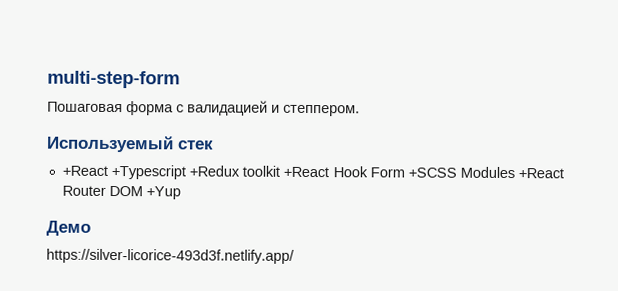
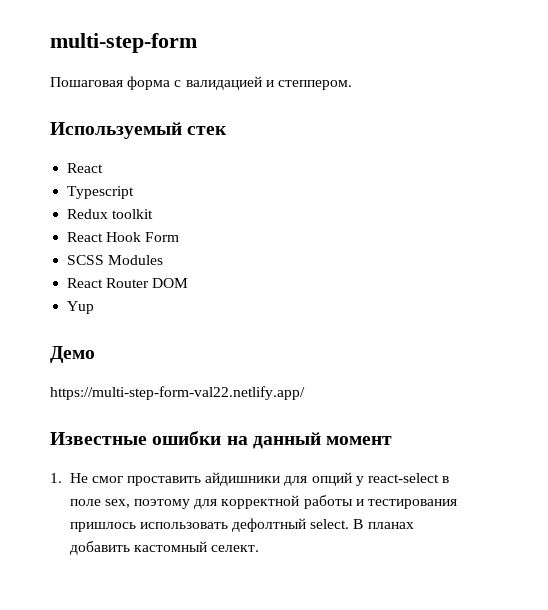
[61,165,241,180] +React +Typescript +Redux -> [67,163,104,173] [67,186,135,199] [67,209,109,219] React // Typescript // Redux
[283,166,330,178] +React -> [67,232,104,242] // React
[407,167,457,178] +SCSS -> [67,255,105,265] // SCSS
[518,168,564,179] +React -> [67,278,104,288] // React
[145,186,181,200] +Yup -> [67,301,95,314] // Yup
[46,248,295,264] https://silver-licorice-493d3f.netlify.app/ -> [50,386,305,400] [50,431,393,449] [50,472,450,486] [69,495,458,509] [69,518,414,532] [69,541,260,555] https://multi-step-form-val22.netlify.app/ // Известные ошибки на данный момент // 1. Не смог проставить айдишники для опций у react-select в поле sex, поэтому для корректной работы и тестирования пришлось использовать дефолтный select. В планах добавить кастомный селект.

